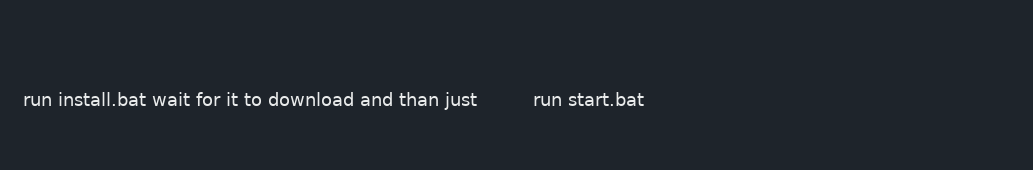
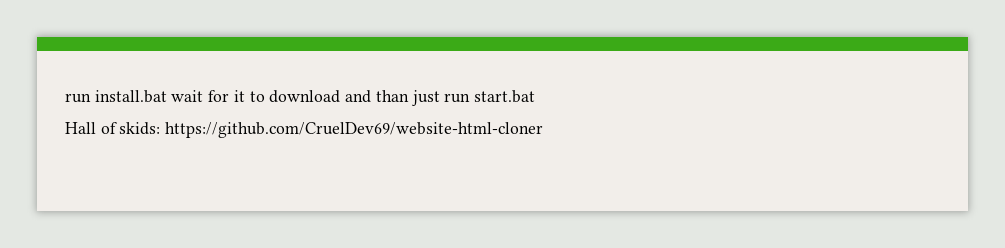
(644, 99) none -> [65,122,544,138] // Hall of skids: https://github.com/CruelDev69/website-html-cloner

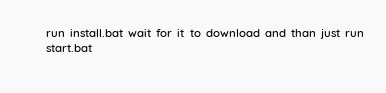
[65,122,544,138] // Hall of skids: https://github.com/CruelDev69/website-html-cloner -> (92, 48) none

